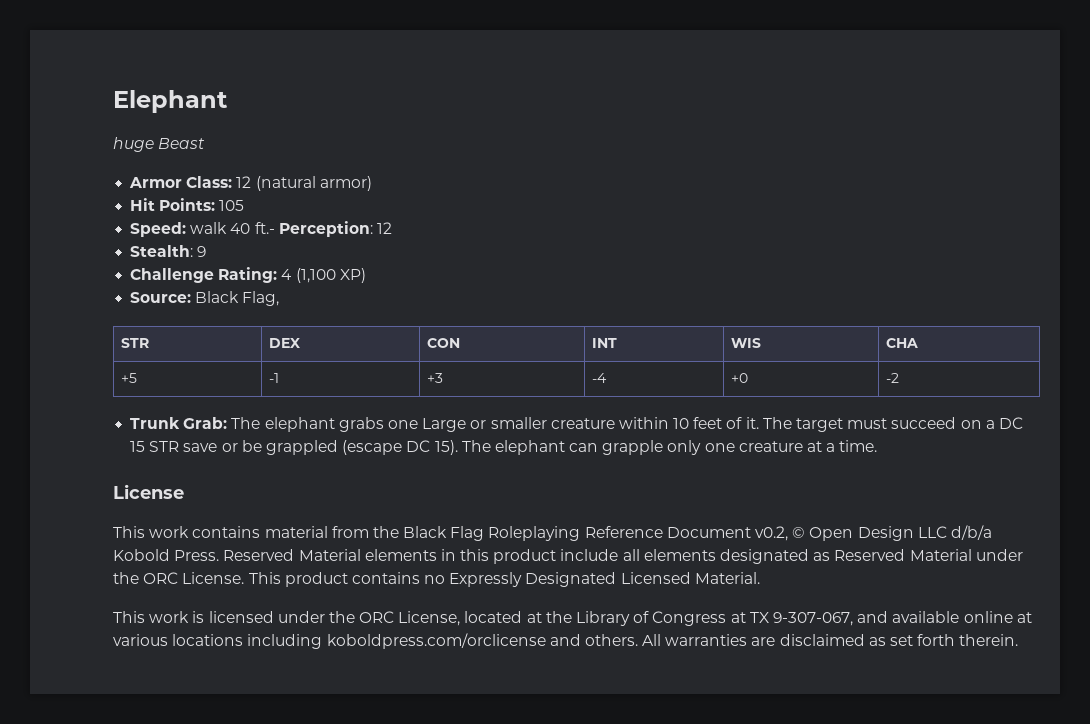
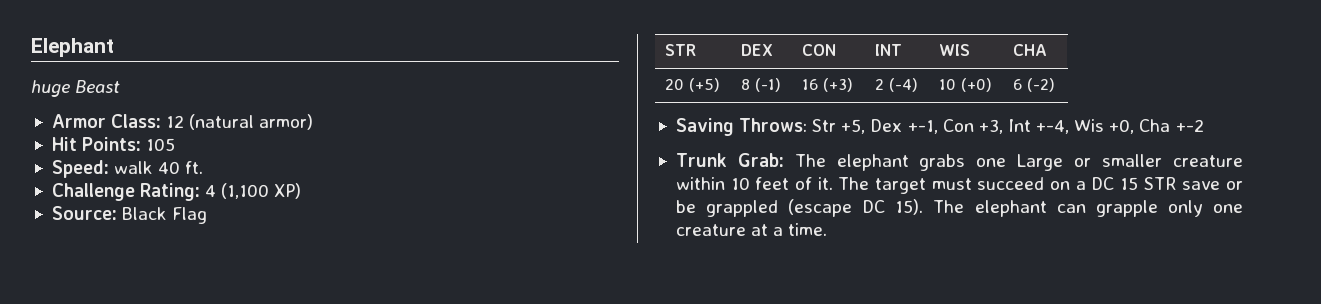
[254,221,392,237] [130,245,207,257] ft.- Perception: 12 // Stealth: 9 -> [185,161,204,174] ft.
[242,291,280,306] Flag, -> [172,207,208,224] Flag
[120,373,137,383] [268,373,279,383] [426,373,443,383] [591,373,607,383] [730,373,748,383] [885,373,899,383] +5 | -1 | +3 | -4 | +0 | -2 -> [664,78,720,92] [740,78,781,92] [801,78,853,92] [874,78,918,92] [938,78,992,92] [1012,78,1055,92] [675,118,1204,136] 20 (+5) | 8 (-1) | 16 (+3) | 2 (-4) | 10 (+0) | 6 (-2) // Saving Throws: Str +5, Dex +-1, Con +3, Int +-4, Wis +0, Cha +-2
[113,484,184,499] [113,525,992,541] [113,549,1023,564] [113,572,760,587] [113,611,1032,626] [113,633,1019,649] // License // This work contains material from the Black Flag Roleplaying Reference Document v0.2, © Open Design LLC d/b/a Kobold Press. Reserved Material elements in this product include all elements designated as Reserved Material under the ORC License. This product contains no Expressly Designated Licensed Material. // This work is licensed under the ORC License, located at the Library of Congress at TX 9-307-067, and available online at various locations including koboldpress.com/orclicense and others. All warranties are disclaimed as set forth therein. -> (828, 229) none

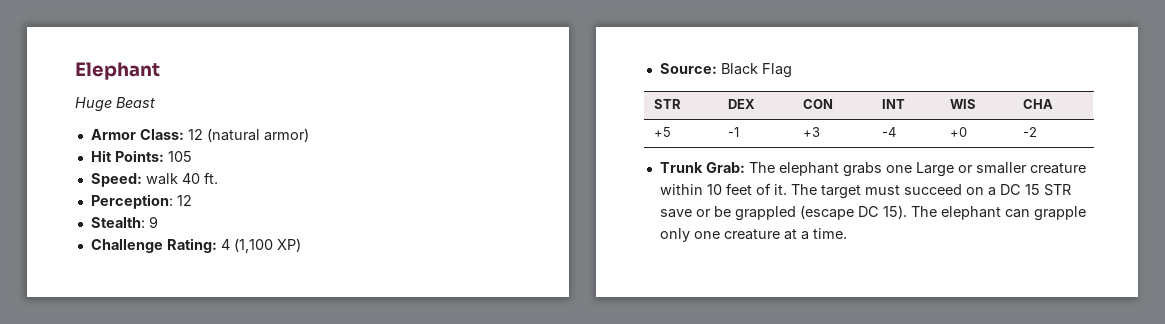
[31,80,70,97] huge -> [75,97,112,112] Huge
(204, 167) none -> [90,194,192,209] [90,216,158,228] // Perception: 12 // Stealth: 9
[664,78,720,92] [740,78,781,92] [801,78,853,92] [874,78,918,92] [938,78,992,92] [1012,78,1055,92] [675,118,1204,136] 20 (+5) | 8 (-1) | 16 (+3) | 2 (-4) | 10 (+0) | 6 (-2) // Saving Throws: Str +5, Dex +-1, Con +3, Int +-4, Wis +0, Cha +-2 -> [653,127,671,137] [727,127,739,137] [802,127,820,137] [881,127,896,137] [949,127,967,137] [1022,127,1037,137] +5 | -1 | +3 | -4 | +0 | -2

